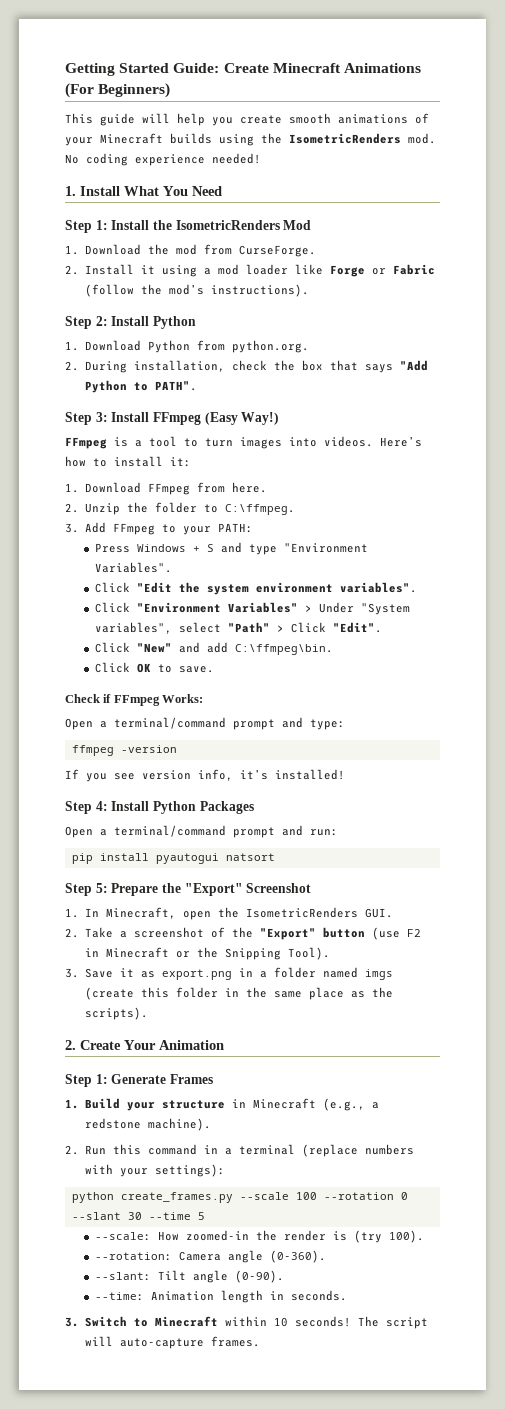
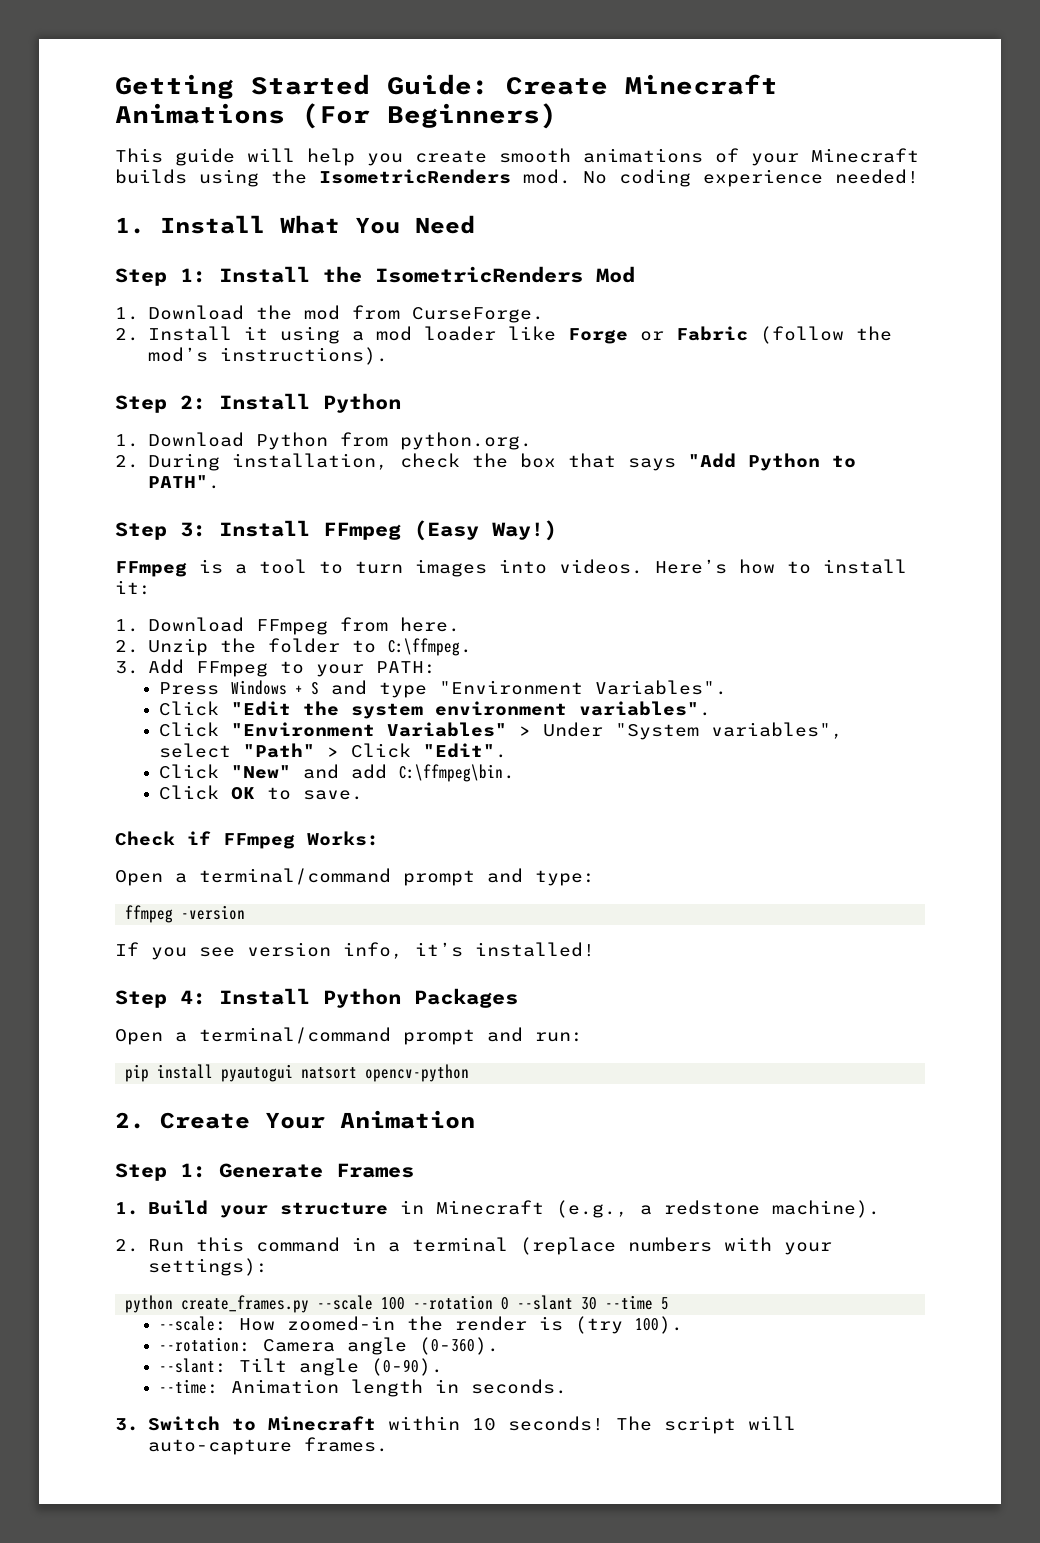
[65,883,312,896] [65,907,393,920] [65,927,421,940] [84,947,330,960] [65,967,393,980] [84,987,393,1000] [84,1007,148,1020] // Step 5: Prepare the "Export" Screenshot // 1. In Minecraft, open the IsometricRenders GUI. // 2. Take a screenshot of the "Export" button (use F2 in Minecraft or the Snipping Tool). // 3. Save it as export.png in a folder named imgs (create this folder in the same place as the scripts). -> [365,1064,470,1082] opencv-python

